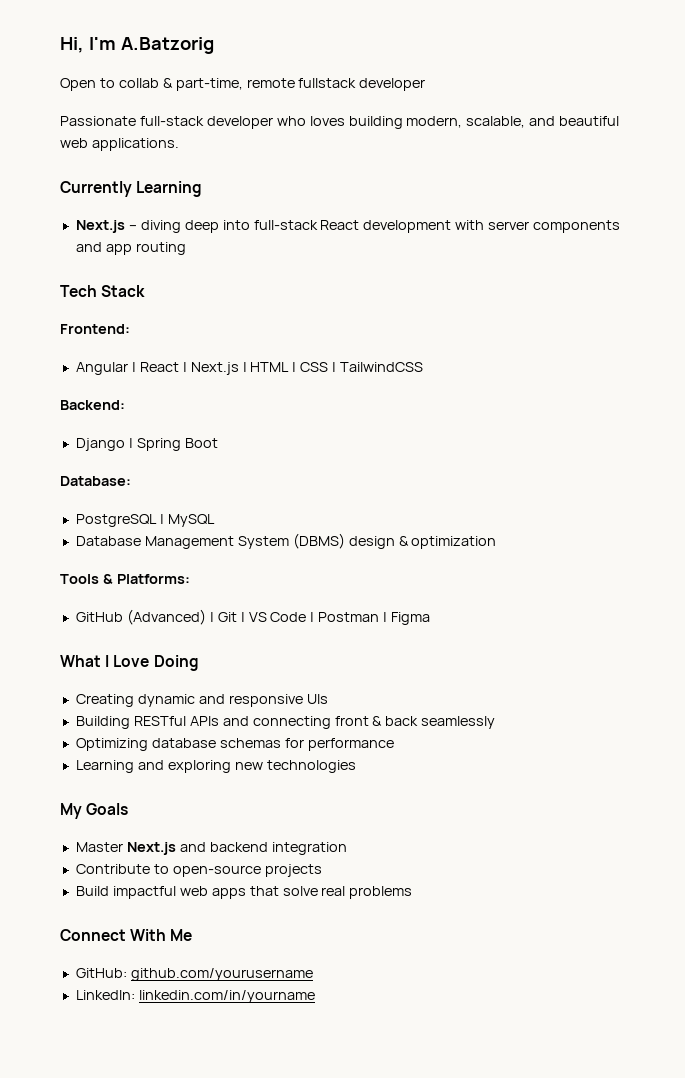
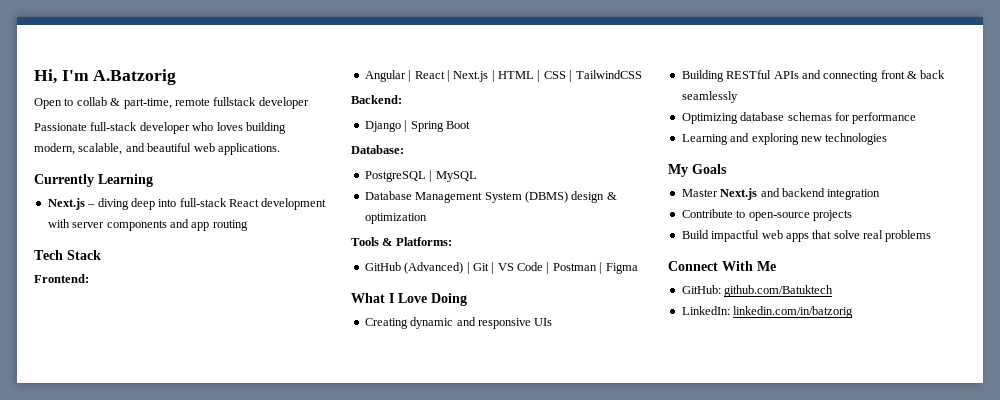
[130,968,313,981] github.com/yourusername -> [724,285,834,297] github.com/Batuktech
[138,990,315,1003] linkedin.com/in/yourname -> [733,306,854,318] linkedin.com/in/batzorig

